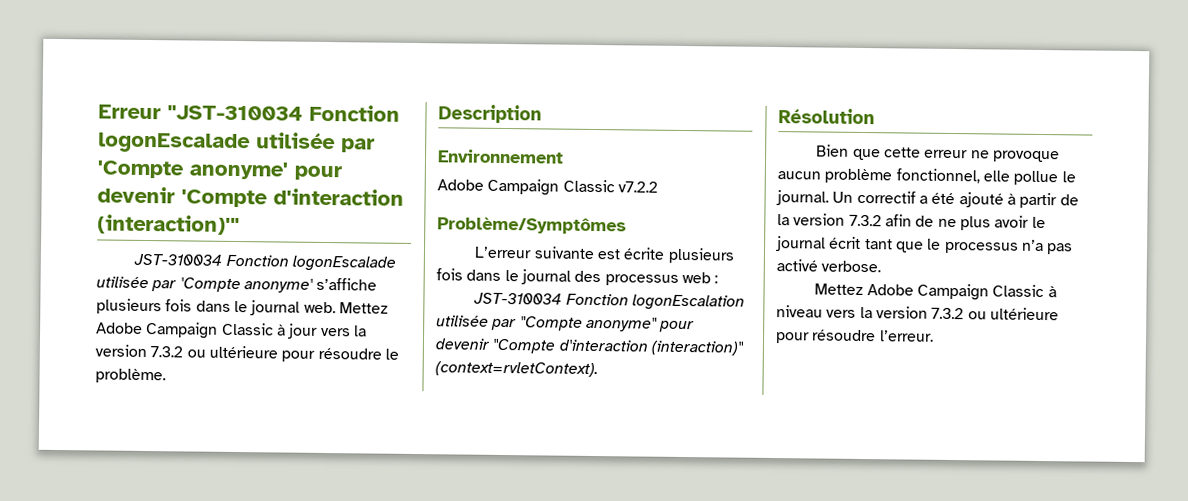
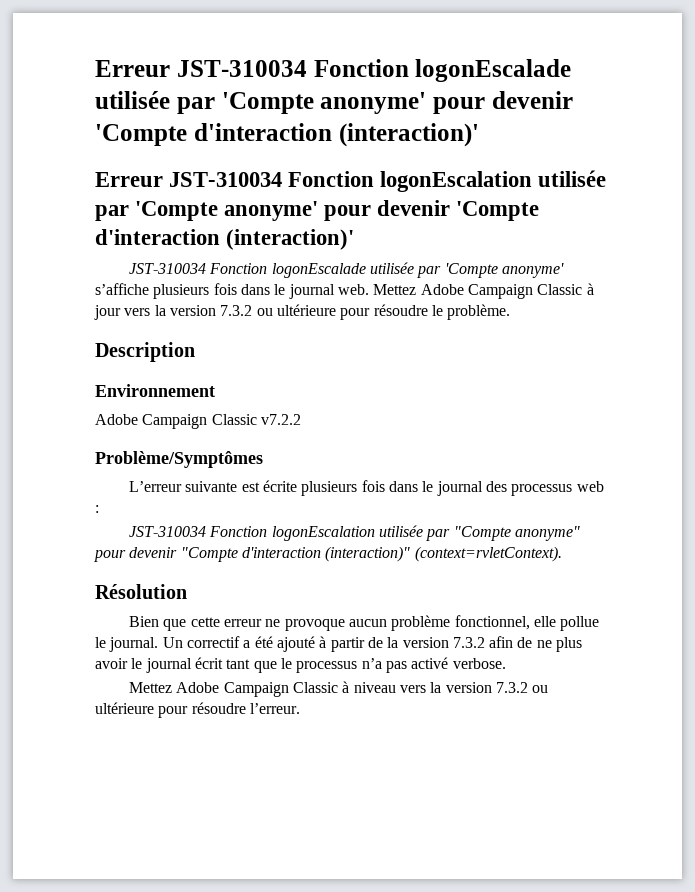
[98,104,303,121] Erreur "JST-310034 -> [95,60,307,77] Erreur JST-310034
[97,214,240,236] (interaction)'" -> [338,123,479,147] [95,170,607,192] [95,200,540,221] [95,229,355,250] (interaction)' // Erreur JST-310034 Fonction logonEscalation utilisée par 'Compte anonyme' pour devenir 'Compte d'interaction (interaction)'

